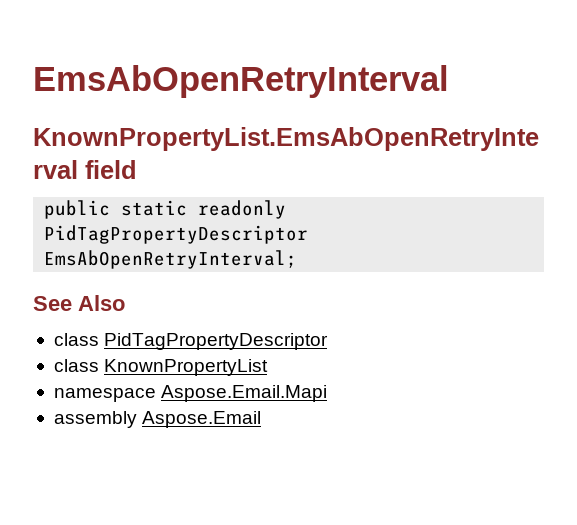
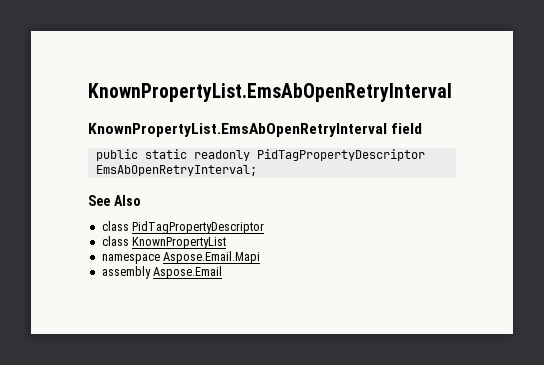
[33,65,449,98] EmsAbOpenRetryInterval -> [88,83,452,102] KnownPropertyList.EmsAbOpenRetryInterval

